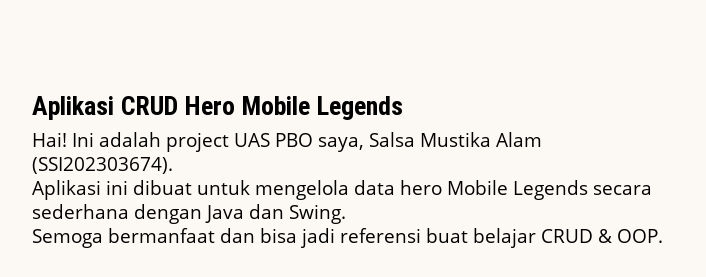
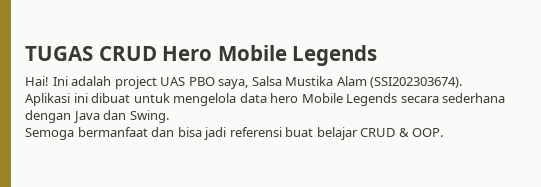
[32,96,114,120] Aplikasi -> [25,46,93,61] TUGAS

